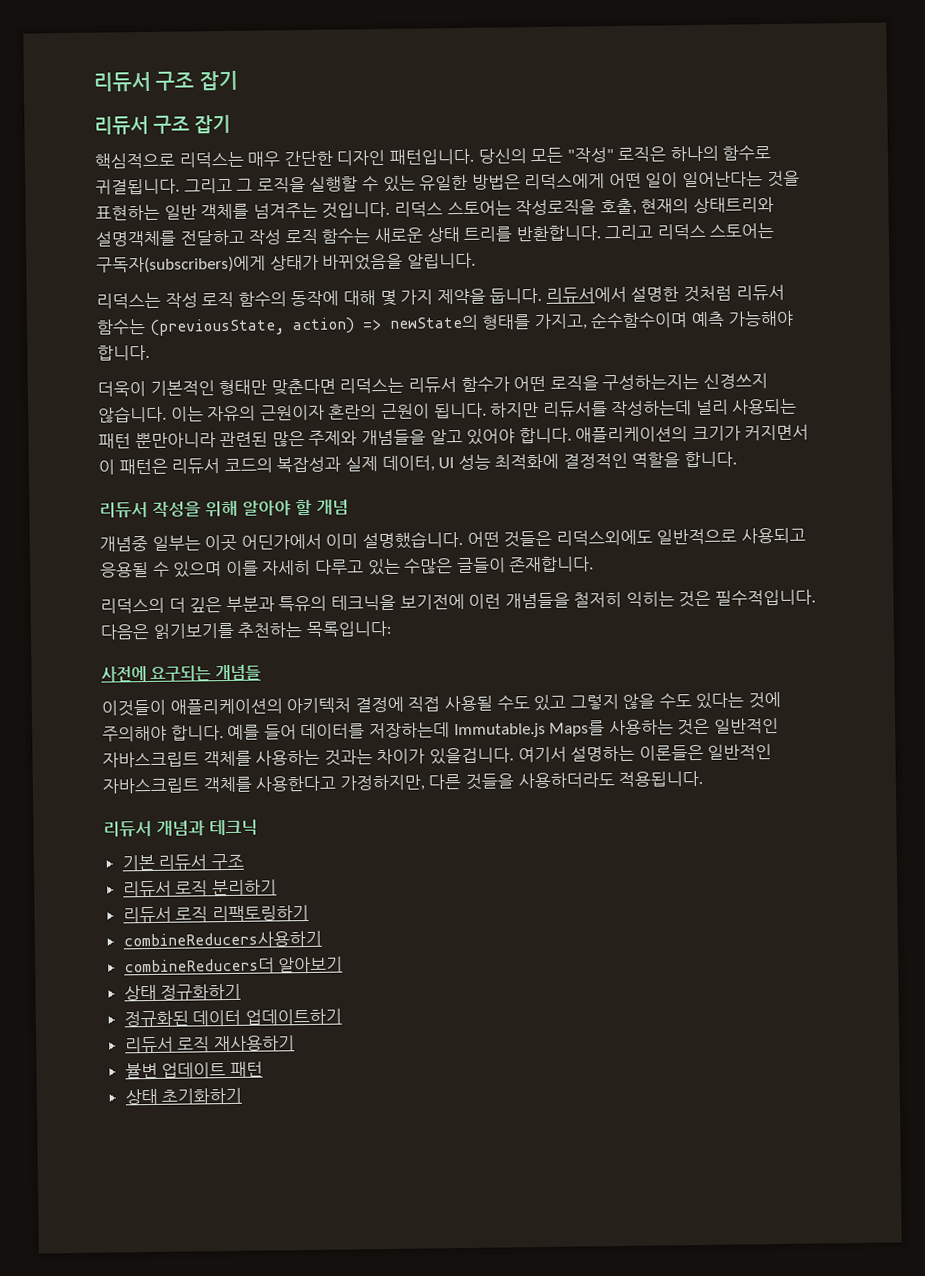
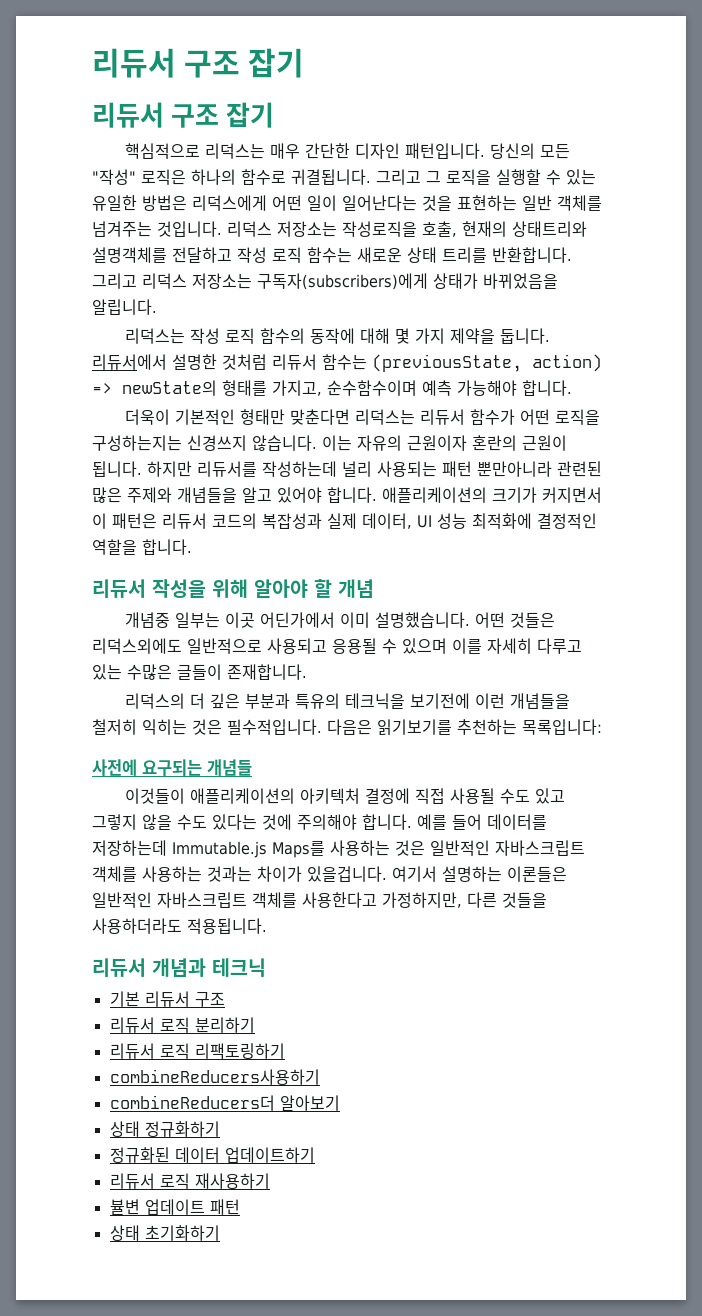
[446,200,512,217] 스토어는 -> [277,221,337,237] 저장소는
[709,222,775,239] 스토어는 -> [192,273,252,289] 저장소는

